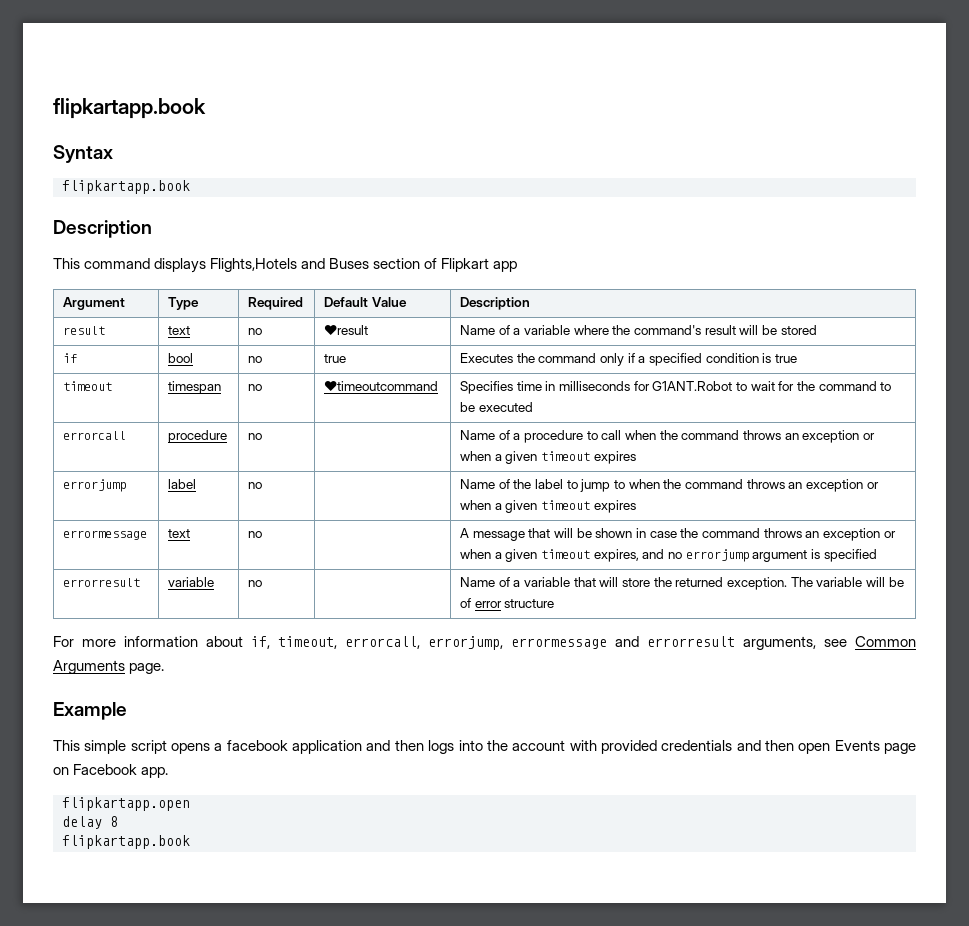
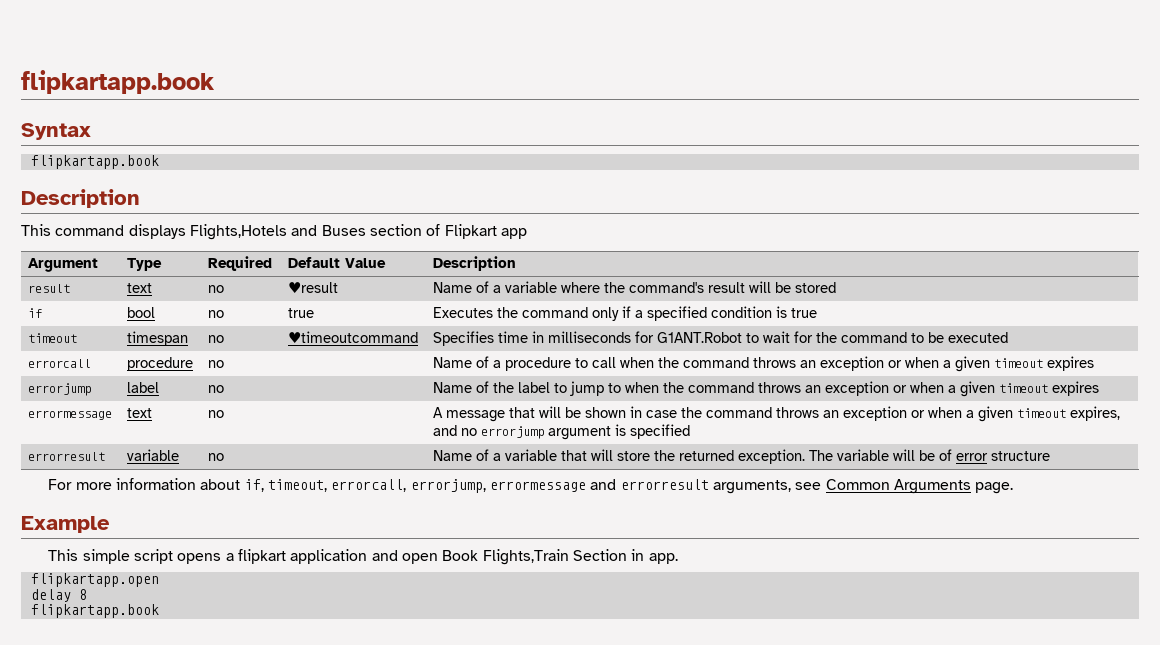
[226,740,288,751] facebook -> [237,549,286,564] flipkart
[394,740,917,754] [53,764,138,775] then logs into the account with provided credentials and then open Events page on Facebook -> [401,549,645,565] open Book Flights,Train Section in

